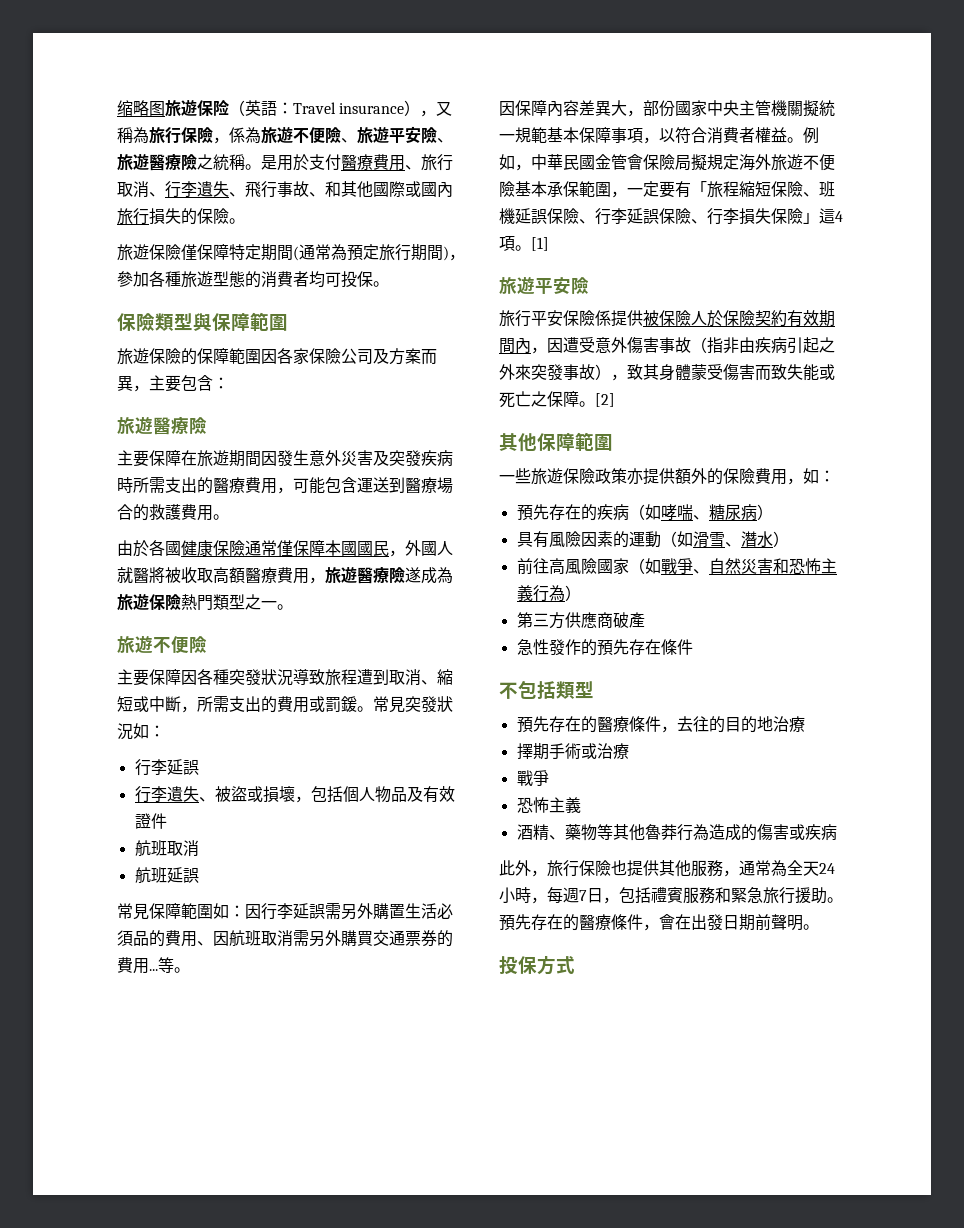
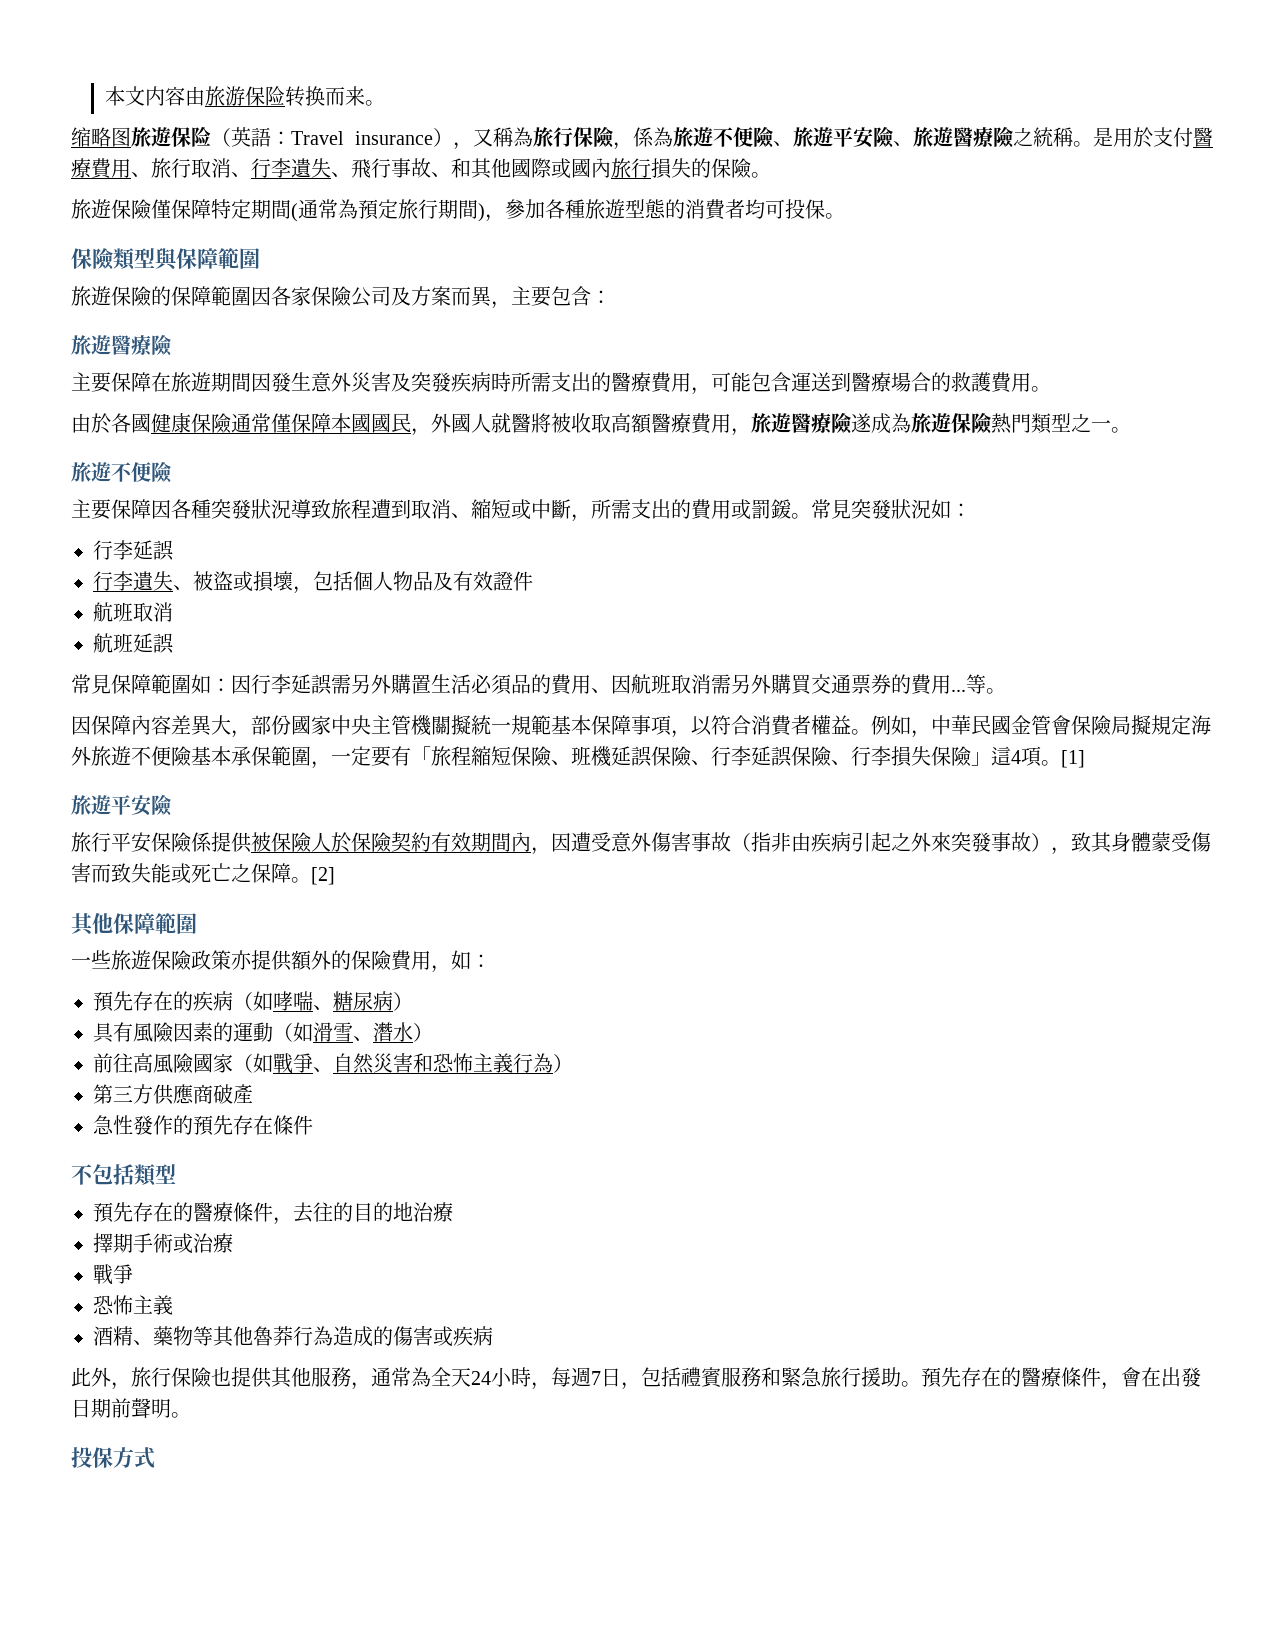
(117, 108) none -> [104,86,385,107] 本文内容由旅游保险转换而来。 //

